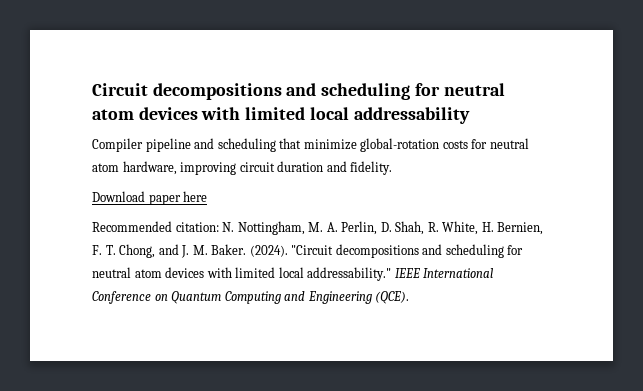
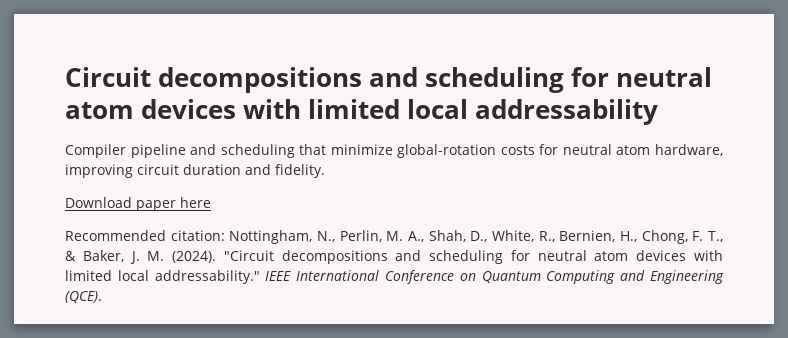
[222,221,544,235] [92,244,179,258] N. Nottingham, M. A. Perlin, D. Shah, R. White, H. Bernien, F. T. Chong, and -> [229,230,723,244] [65,250,124,262] Nottingham, N., Perlin, M. A., Shah, D., White, R., Bernien, H., Chong, F. T., & Baker,
[211,244,247,255] Baker. -> (165, 256) none

